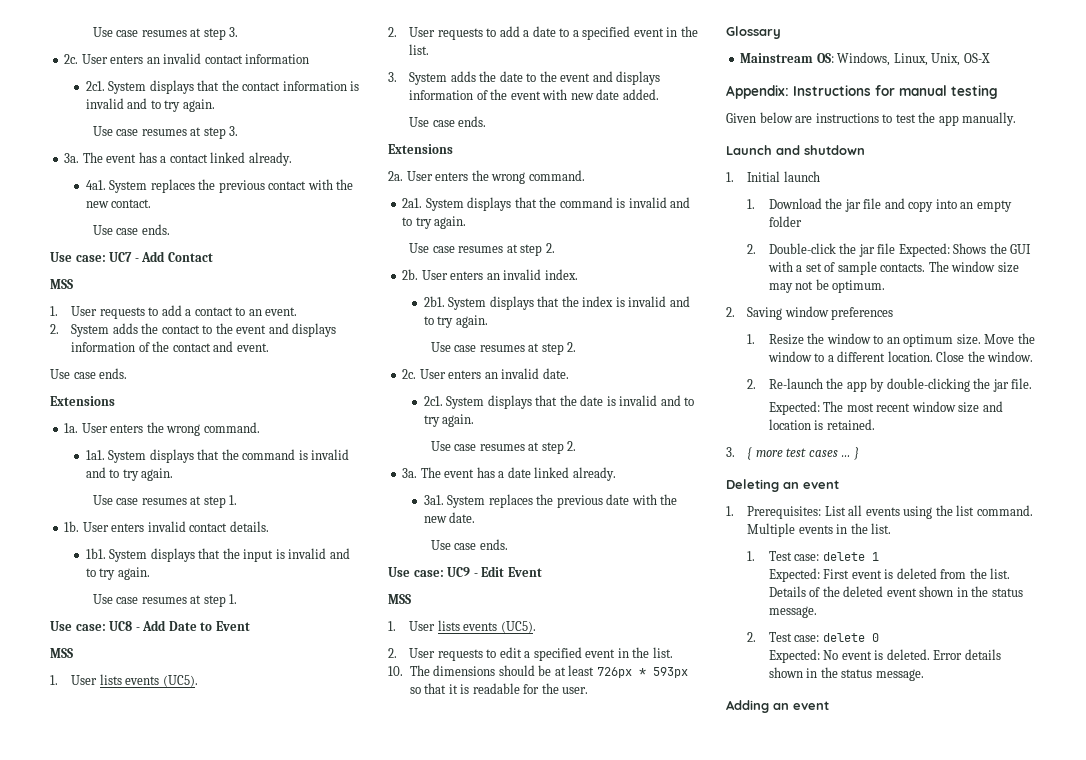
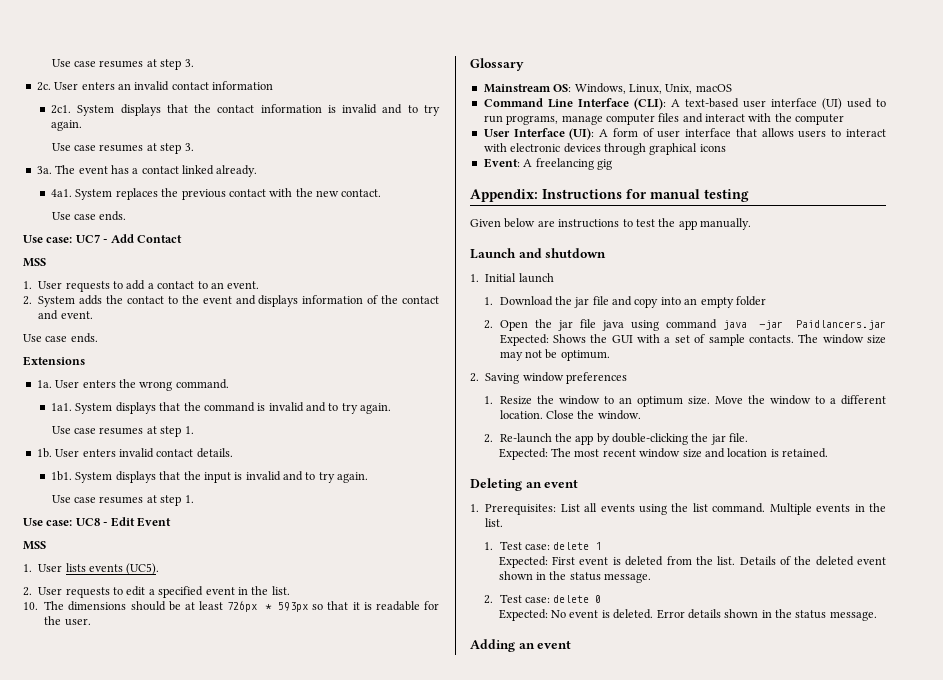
[142,620,250,631] [50,648,73,658] [50,674,198,687] [388,26,698,40] [409,44,430,55] [388,71,661,85] [409,89,659,100] [409,116,487,127] [388,144,453,154] [388,170,585,184] [402,197,691,211] [402,216,467,229] [409,243,555,256] [402,269,578,280] [423,296,690,310] [423,315,488,328] [430,342,577,355] [402,368,569,379] [423,395,695,409] [423,414,475,427] [430,441,577,454] [402,467,616,481] [423,494,678,508] [423,512,476,523] [430,539,508,550] [388,567,478,577] Add Date to Event // MSS // 1. User lists events (UC5). // 2. User requests to add a date to a specified event in the list. // 3. System adds the date to the event and displays information of the event with new date added. // Use case ends. // Extensions // 2a. User enters the wrong command. // 2a1. System displays that the command is invalid and to try again. // Use case resumes at step 2. // 2b. User enters an invalid index. // 2b1. System displays that the index is invalid and to try again. // Use case resumes at step 2. // 2c. User enters an invalid date. // 2c1. System displays that the date is invalid and to try again. // Use case resumes at step 2. // 3a. The event has a date linked already. // 3a1. System replaces the previous date with the new date. // Use case ends. // Use case: UC9 - -> (108, 524) none
[963,53,990,63] OS-X -> [695,84,732,92] [483,98,886,110] [483,113,845,125] [483,128,886,140] [483,143,726,155] [483,158,612,170] macOS // Command Line Interface (CLI): A text-based user interface (UI) used to run programs, manage computer files and interact with the computer // User Interface (UI): A form of user interface that allows users to interact with electronic devices through graphical icons // Event: A freelancing gig
[768,243,896,257] Double-click the jar file -> [499,319,886,331] Open the jar file java using command java -jar Paidlancers.jar
[726,447,859,460] // 3. { more test cases … } -> (829, 453) none

